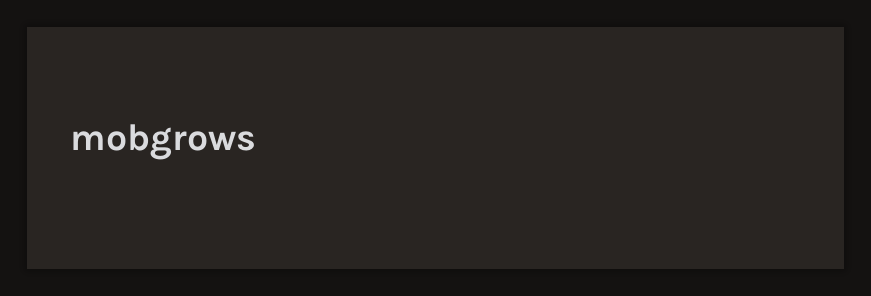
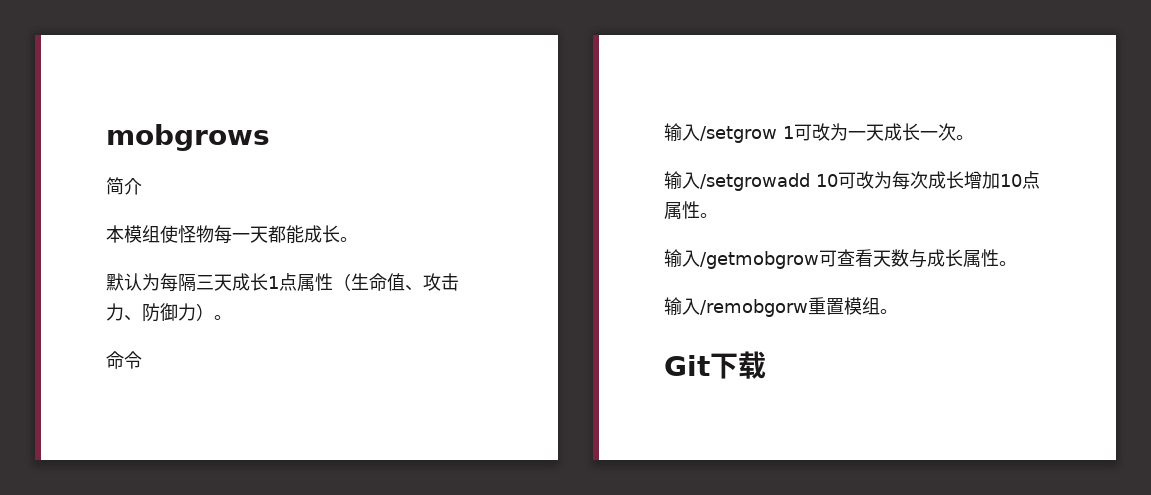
(256, 142) none -> [106,177,142,195] [106,225,358,244] [106,273,459,292] [106,303,232,322] [106,351,142,369] [664,123,974,143] [664,171,1040,191] [664,201,718,219] [664,249,1017,269] [664,297,898,317] [664,351,766,379] // 简介 // 本模组使怪物每一天都能成长。 // 默认为每隔三天成长1点属性（生命值、攻击力、防御力）。 // 命令 // 输入/setgrow 1可改为一天成长一次。 // 输入/setgrowadd 10可改为每次成长增加10点属性。 // 输入/getmobgrow可查看天数与成长属性。 // 输入/remobgorw重置模组。 // Git下载

